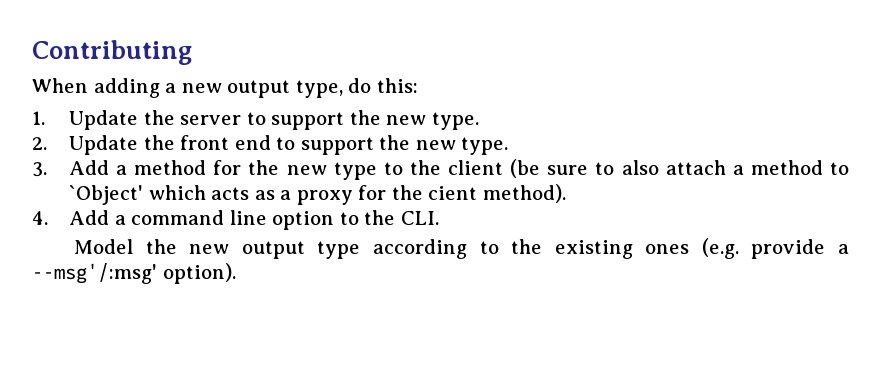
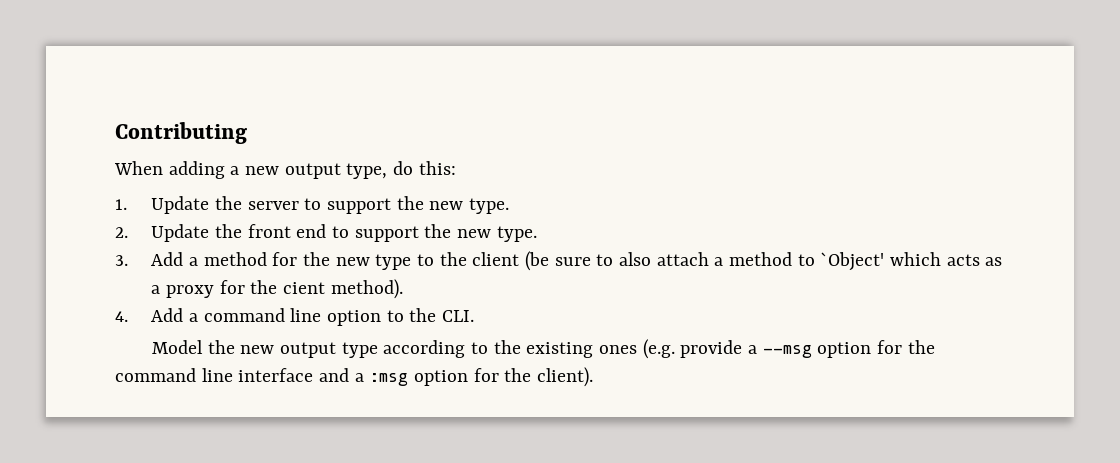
[32,263,236,284] --msg'/:msg' option). -> [762,340,935,358] [115,367,594,387] --msg option for the command line interface and a :msg option for the client).

